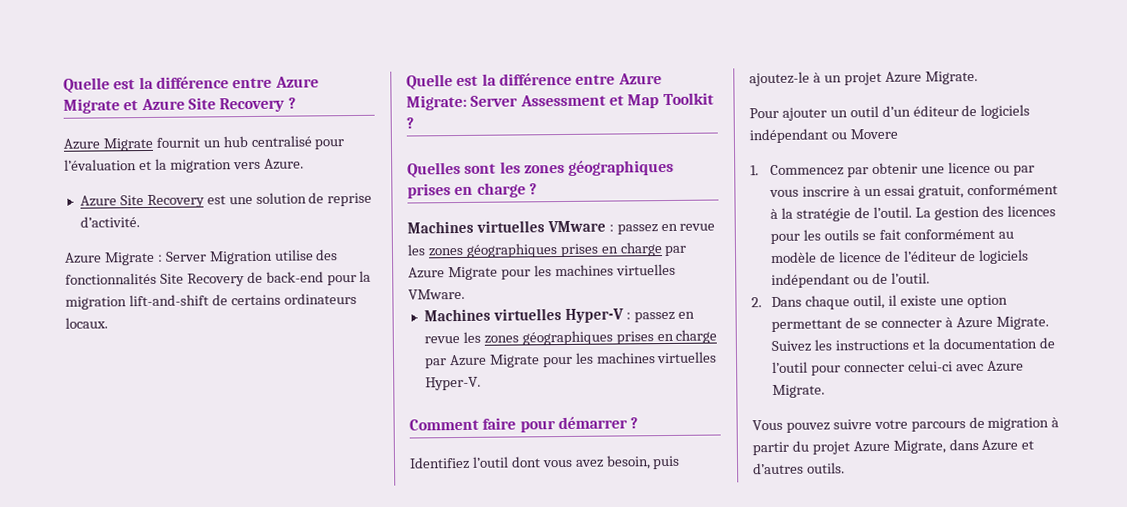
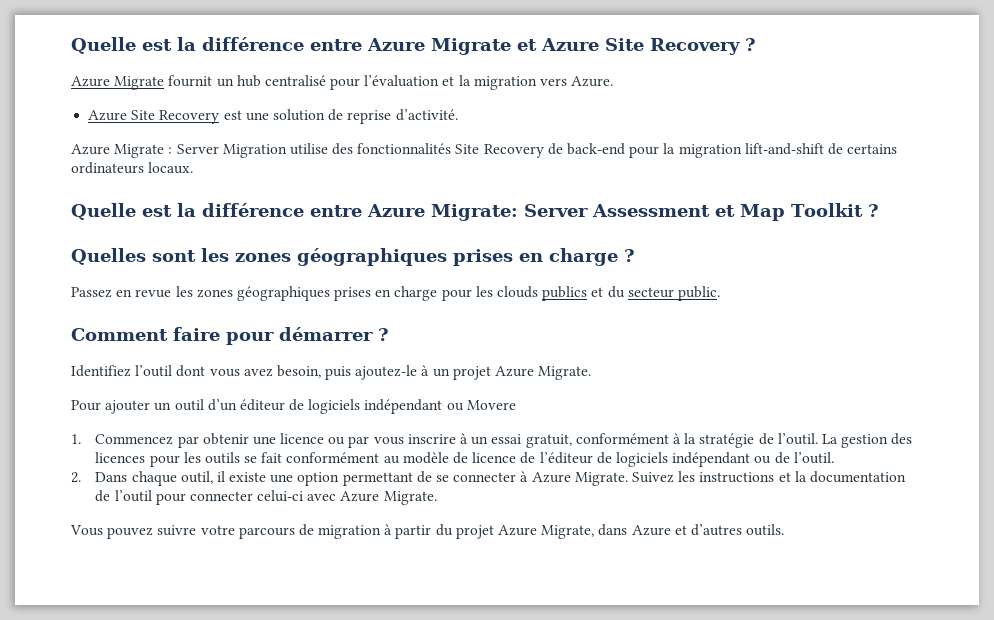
[407,220,716,235] [407,242,688,258] [408,263,676,281] [408,288,465,300] [423,308,695,323] [423,329,718,346] [423,351,718,369] [424,376,481,391] Machines virtuelles VMware : passez en revue les zones géographiques prises en charge par Azure Migrate pour les machines virtuelles VMware. // Machines virtuelles Hyper-V : passez en revue les zones géographiques prises en charge par Azure Migrate pour les machines virtuelles Hyper-V. -> [71,286,720,301] Passez en revue les zones géographiques prises en charge pour les clouds publics et du secteur public.

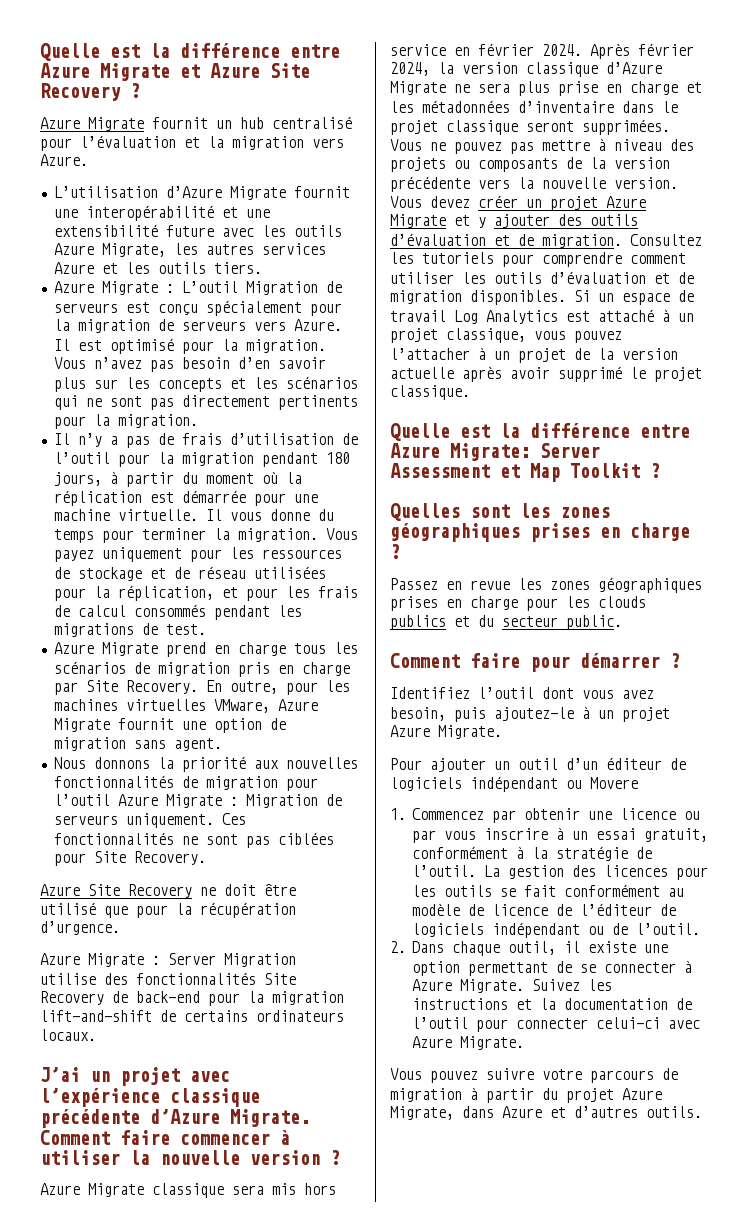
[88,109,458,124] Azure Site Recovery est une solution de reprise d’activité. -> [53,186,350,200] [53,205,270,221] [53,224,342,237] [53,243,326,257] [53,262,262,274] [53,281,342,295] [53,300,342,316] [53,319,342,333] [53,338,326,354] [53,357,326,372] [53,376,358,392] [53,395,358,410] [53,414,198,429] [53,433,358,448] [53,452,350,467] [53,471,302,487] [53,490,318,506] [53,509,334,521] [53,528,358,543] [53,547,342,562] [53,566,326,581] [53,585,358,601] [53,604,302,620] [53,623,206,637] [53,642,358,657] [53,661,350,677] [53,680,350,695] [53,699,318,713] [53,718,286,733] [53,737,222,751] [53,756,358,772] [53,775,318,791] [53,794,342,808] [53,813,246,828] [53,832,334,848] [53,851,206,866] [40,883,296,898] [40,902,296,918] [40,921,120,935] L’utilisation d’Azure Migrate fournit une interopérabilité et une extensibilité future avec les outils Azure Migrate, les autres services Azure et les outils tiers. // Azure Migrate : L’outil Migration de serveurs est conçu spécialement pour la migration de serveurs vers Azure. Il est optimisé pour la migration. Vous n’avez pas besoin d’en savoir plus sur les concepts et les scénarios qui ne sont pas directement pertinents pour la migration. // Il n’y a pas de frais d’utilisation de l’outil pour la migration pendant 180 jours, à partir du moment où la réplication est démarrée pour une machine virtuelle. Il vous donne du temps pour terminer la migration. Vous payez uniquement pour les ressources de stockage et de réseau utilisées pour la réplication, et pour les frais de calcul consommés pendant les migrations de test. // Azure Migrate prend en charge tous les scénarios de migration pris en charge par Site Recovery. En outre, pour les machines virtuelles VMware, Azure Migrate fournit une option de migration sans agent. // Nous donnons la priorité aux nouvelles fonctionnalités de migration pour l’outil Azure Migrate : Migration de serveurs uniquement. Ces fonctionnalités ne sont pas ciblées pour Site Recovery. // Azure Site Recovery ne doit être utilisé que pour la récupération d’urgence.
(194, 168) none -> [40,1067,230,1086] [40,1088,260,1107] [40,1109,310,1128] [40,1130,290,1145] [40,1150,340,1165] [40,1183,336,1198] [390,43,694,59] [390,62,662,77] [390,81,702,96] [390,100,678,113] [390,119,670,135] [390,138,694,154] [390,157,670,172] [390,176,678,192] [390,195,646,211] [390,214,638,228] [390,233,702,248] [390,252,686,267] [390,271,694,284] [390,290,694,305] [390,309,694,324] [390,328,622,343] [390,347,678,363] [390,366,702,382] [390,385,470,400] // J’ai un projet avec l’expérience classique précédente d’Azure Migrate. Comment faire commencer à utiliser la nouvelle version ? // Azure Migrate classique sera mis hors service en février 2024. Après février 2024, la version classique d’Azure Migrate ne sera plus prise en charge et les métadonnées d’inventaire dans le projet classique seront supprimées. Vous ne pouvez pas mettre à niveau des projets ou composants de la version précédente vers la nouvelle version. Vous devez créer un projet Azure Migrate et y ajouter des outils d’évaluation et de migration. Consultez les tutoriels pour comprendre comment utiliser les outils d’évaluation et de migration disponibles. Si un espace de travail Log Analytics est attaché à un projet classique, vous pouvez l’attacher à un projet de la version actuelle après avoir supprimé le projet classique.

